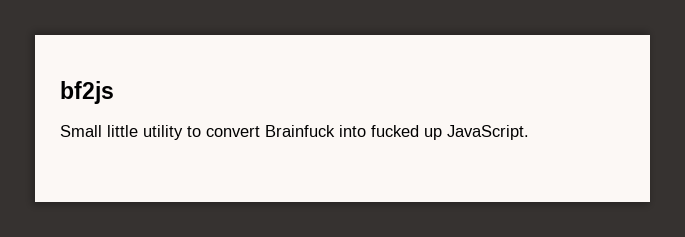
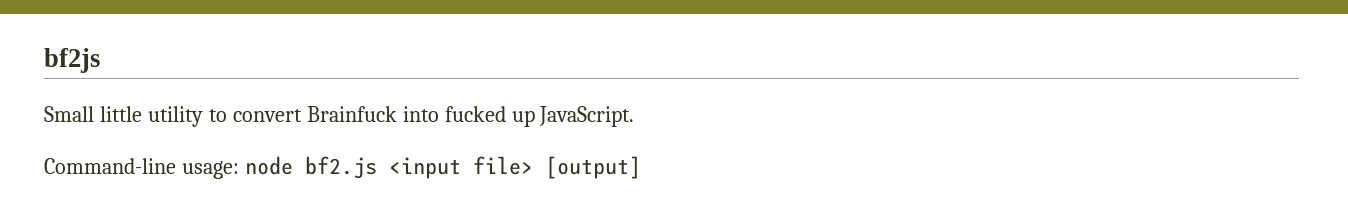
(529, 132) none -> [44,156,641,179] // Command-line usage: node bf2.js <input file> [output]

